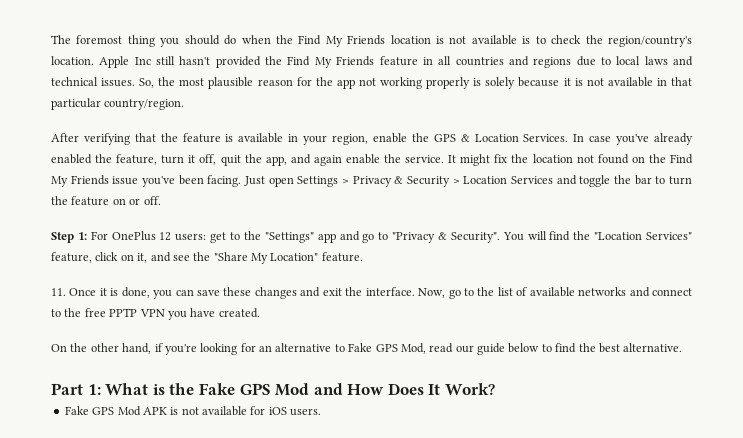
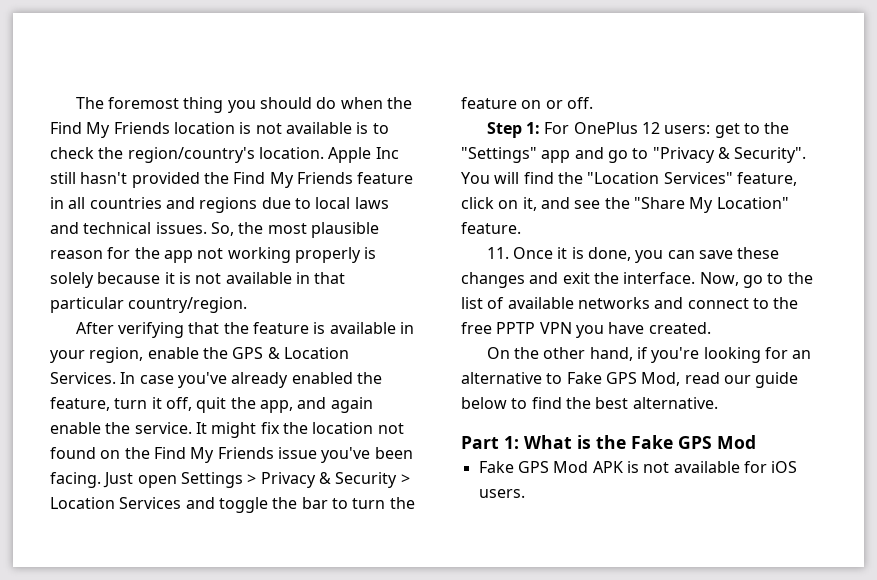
[313,383,496,395] and How Does It Work? -> (756, 442) none

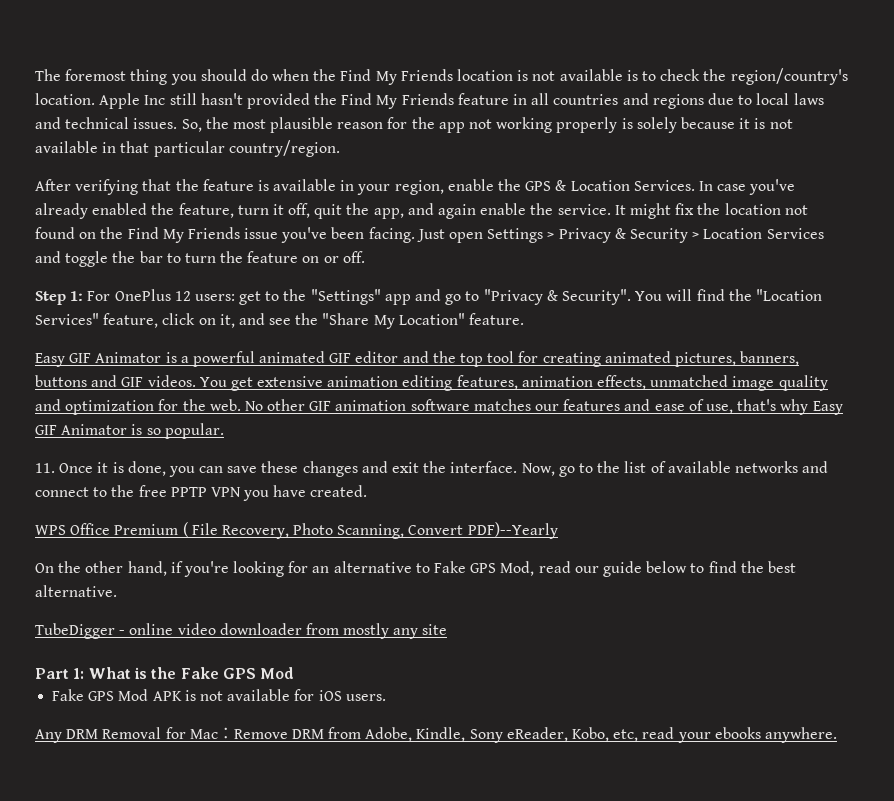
(521, 228) none -> [35,351,800,367] [35,375,828,391] [35,399,843,415] [35,423,224,439] // Easy GIF Animator is a powerful animated GIF editor and the top tool for creating animated pictures, banners, buttons and GIF videos. You get extensive animation editing features, animation effects, unmatched image quality and optimization for the web. No other GIF animation software matches our features and ease of use, that's why Easy GIF Animator is so popular.
(711, 328) none -> [35,522,558,539] // WPS Office Premium ( File Recovery, Photo Scanning, Convert PDF)--Yearly
(718, 403) none -> [35,623,448,639] // TubeDigger - online video downloader from mostly any site
(525, 493) none -> [35,727,837,743] // Any DRM Removal for Mac：Remove DRM from Adobe, Kindle, Sony eReader, Kobo, etc, read your ebooks anywhere.

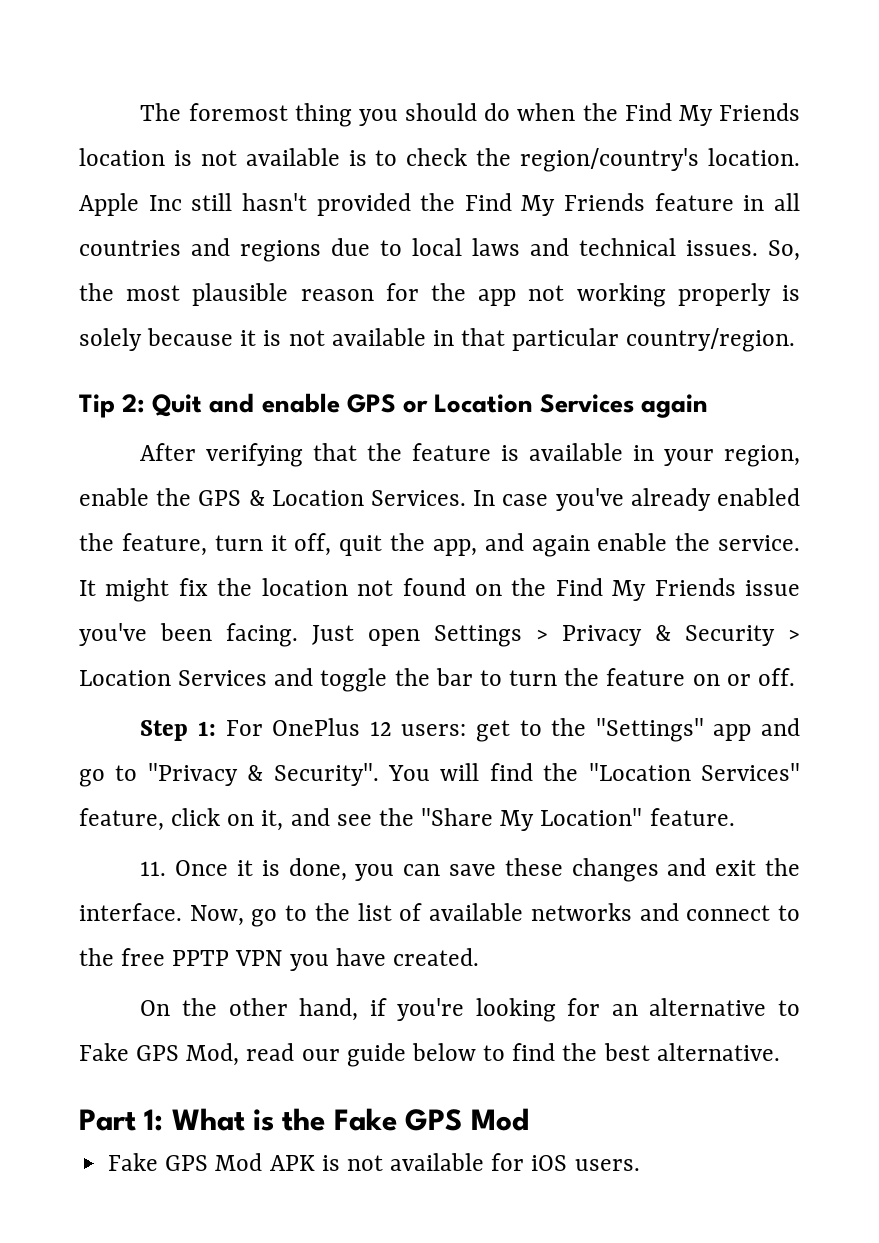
(340, 148) none -> [79,393,709,418] // Tip 2: Quit and enable GPS or Location Services again
[35,351,800,367] [35,375,828,391] [35,399,843,415] [35,423,224,439] // Easy GIF Animator is a powerful animated GIF editor and the top tool for creating animated pictures, banners, buttons and GIF videos. You get extensive animation editing features, animation effects, unmatched image quality and optimization for the web. No other GIF animation software matches our features and ease of use, that's why Easy GIF Animator is so popular. -> (735, 817) none
[35,522,558,539] // WPS Office Premium ( File Recovery, Photo Scanning, Convert PDF)--Yearly -> (479, 957) none
[35,623,448,639] // TubeDigger - online video downloader from mostly any site -> (780, 1052) none
[35,727,837,743] // Any DRM Removal for Mac：Remove DRM from Adobe, Kindle, Sony eReader, Kobo, etc, read your ebooks anywhere. -> (640, 1165) none

